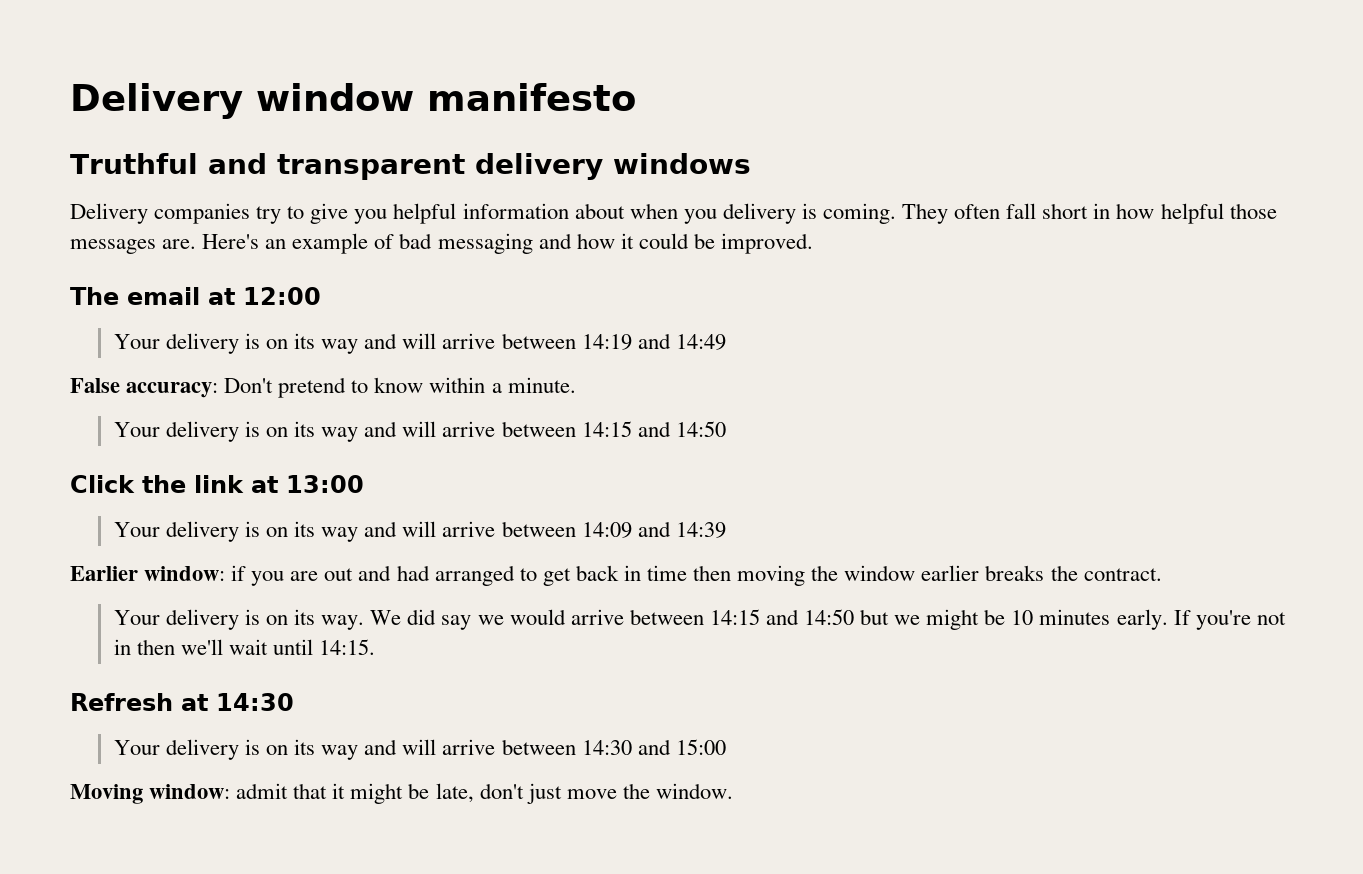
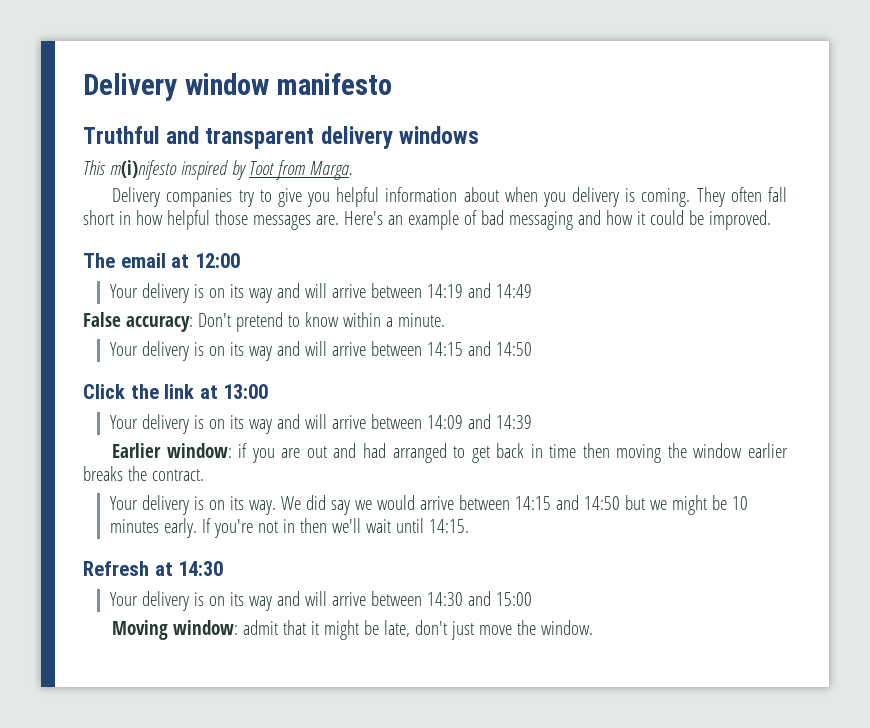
(751, 163) none -> [83,160,353,180] // This m(i)nifesto inspired by Toot from Marga.

